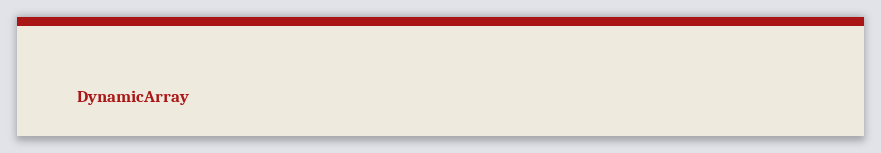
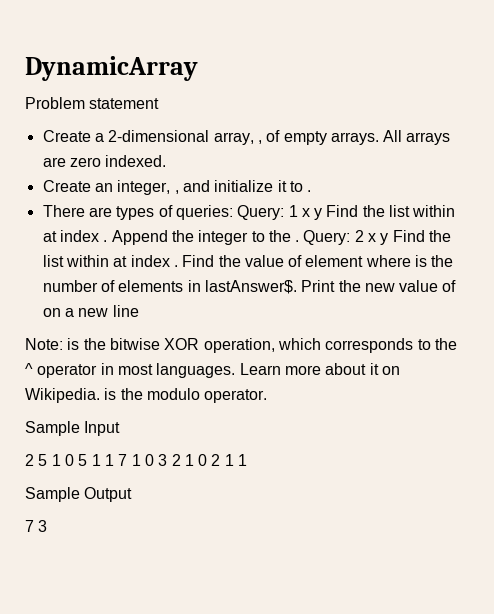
(189, 97) none -> [25,97,160,109] [42,130,451,145] [42,155,167,167] [42,180,312,195] [42,205,456,220] [42,230,452,245] [42,255,454,267] [42,280,457,294] [42,305,139,317] [25,338,457,353] [25,363,400,378] [25,388,268,403] [25,421,121,436] [25,454,248,466] [25,487,133,502] [25,520,48,532] // Problem statement // Create a 2-dimensional array, , of empty arrays. All arrays are zero indexed. // Create an integer, , and initialize it to . // There are types of queries: Query: 1 x y Find the list within at index . Append the integer to the . Query: 2 x y Find the list within at index . Find the value of element where is the number of elements in lastAnswer$. Print the new value of on a new line // Note: is the bitwise XOR operation, which corresponds to the ^ operator in most languages. Learn more about it on Wikipedia. is the modulo operator. // Sample Input // 2 5 1 0 5 1 1 7 1 0 3 2 1 0 2 1 1 // Sample Output // 7 3

